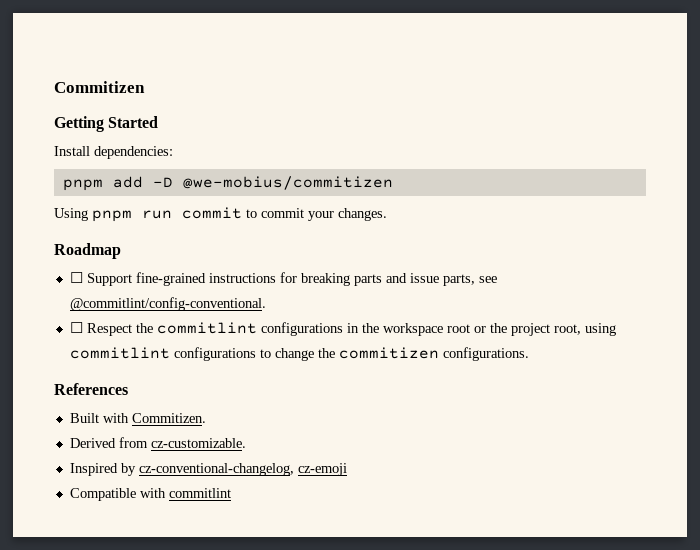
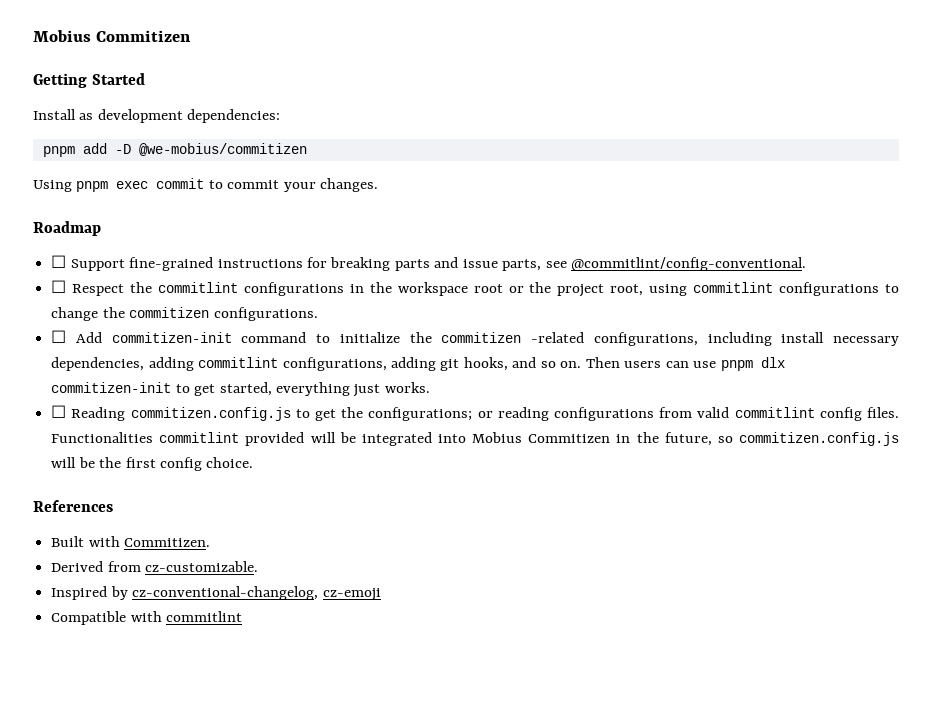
(54, 87) none -> [33,30,91,42] Mobius
(90, 151) none -> [79,109,183,123] as development
[142,210,172,219] run -> [116,181,149,189] exec
(529, 354) none -> [51,330,899,346] [51,357,785,371] [51,382,430,397] [51,405,899,421] [51,432,900,446] [51,457,254,471] // ☐ Add commitizen-init command to initialize the commitizen -related configurations, including install necessary dependencies, adding commitlint configurations, adding git hooks, and so on. Then users can use pnpm dlx commitizen-init to get started, everything just works. // ☐ Reading commitizen.config.js to get the configurations; or reading configurations from valid commitlint config files. Functionalities commitlint provided will be integrated into Mobius Commitizen in the future, so commitizen.config.js will be the first config choice.

